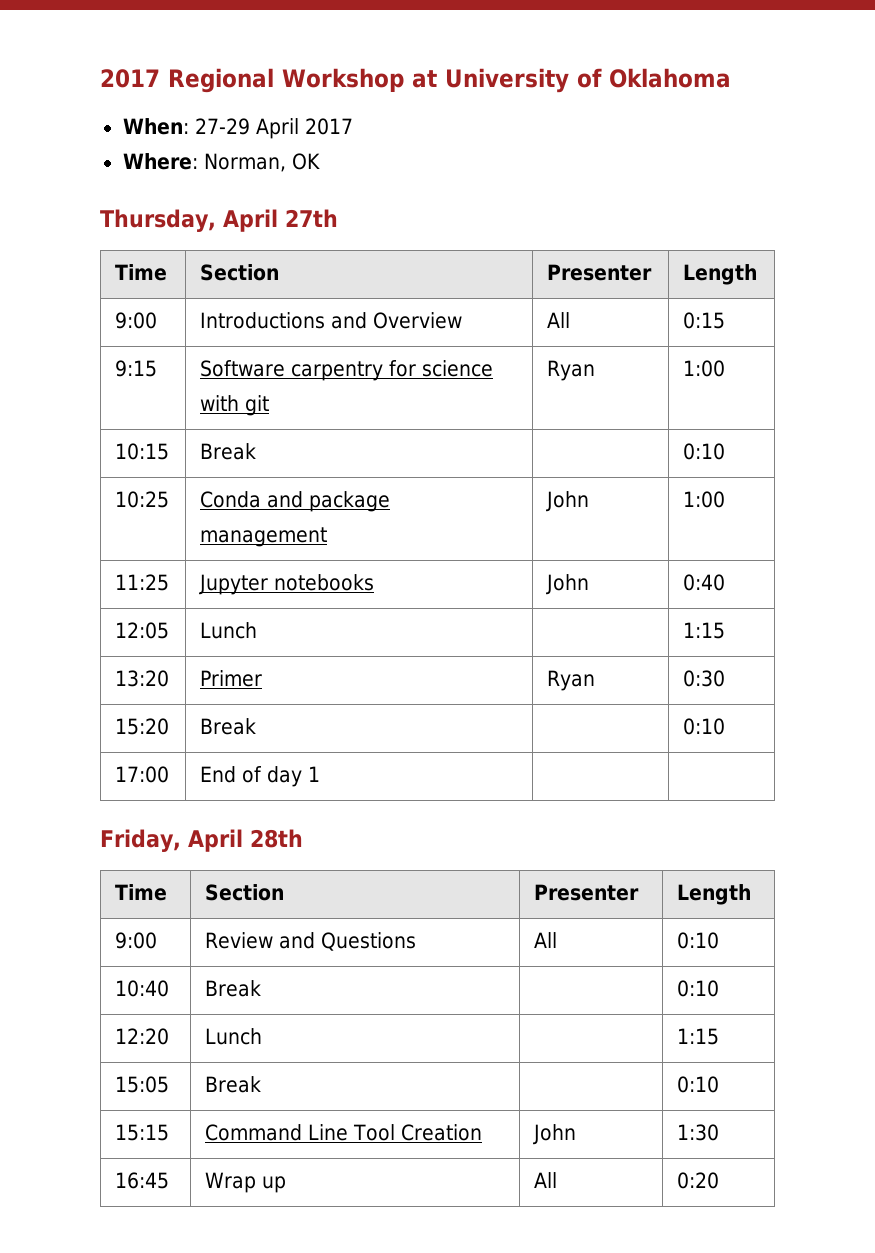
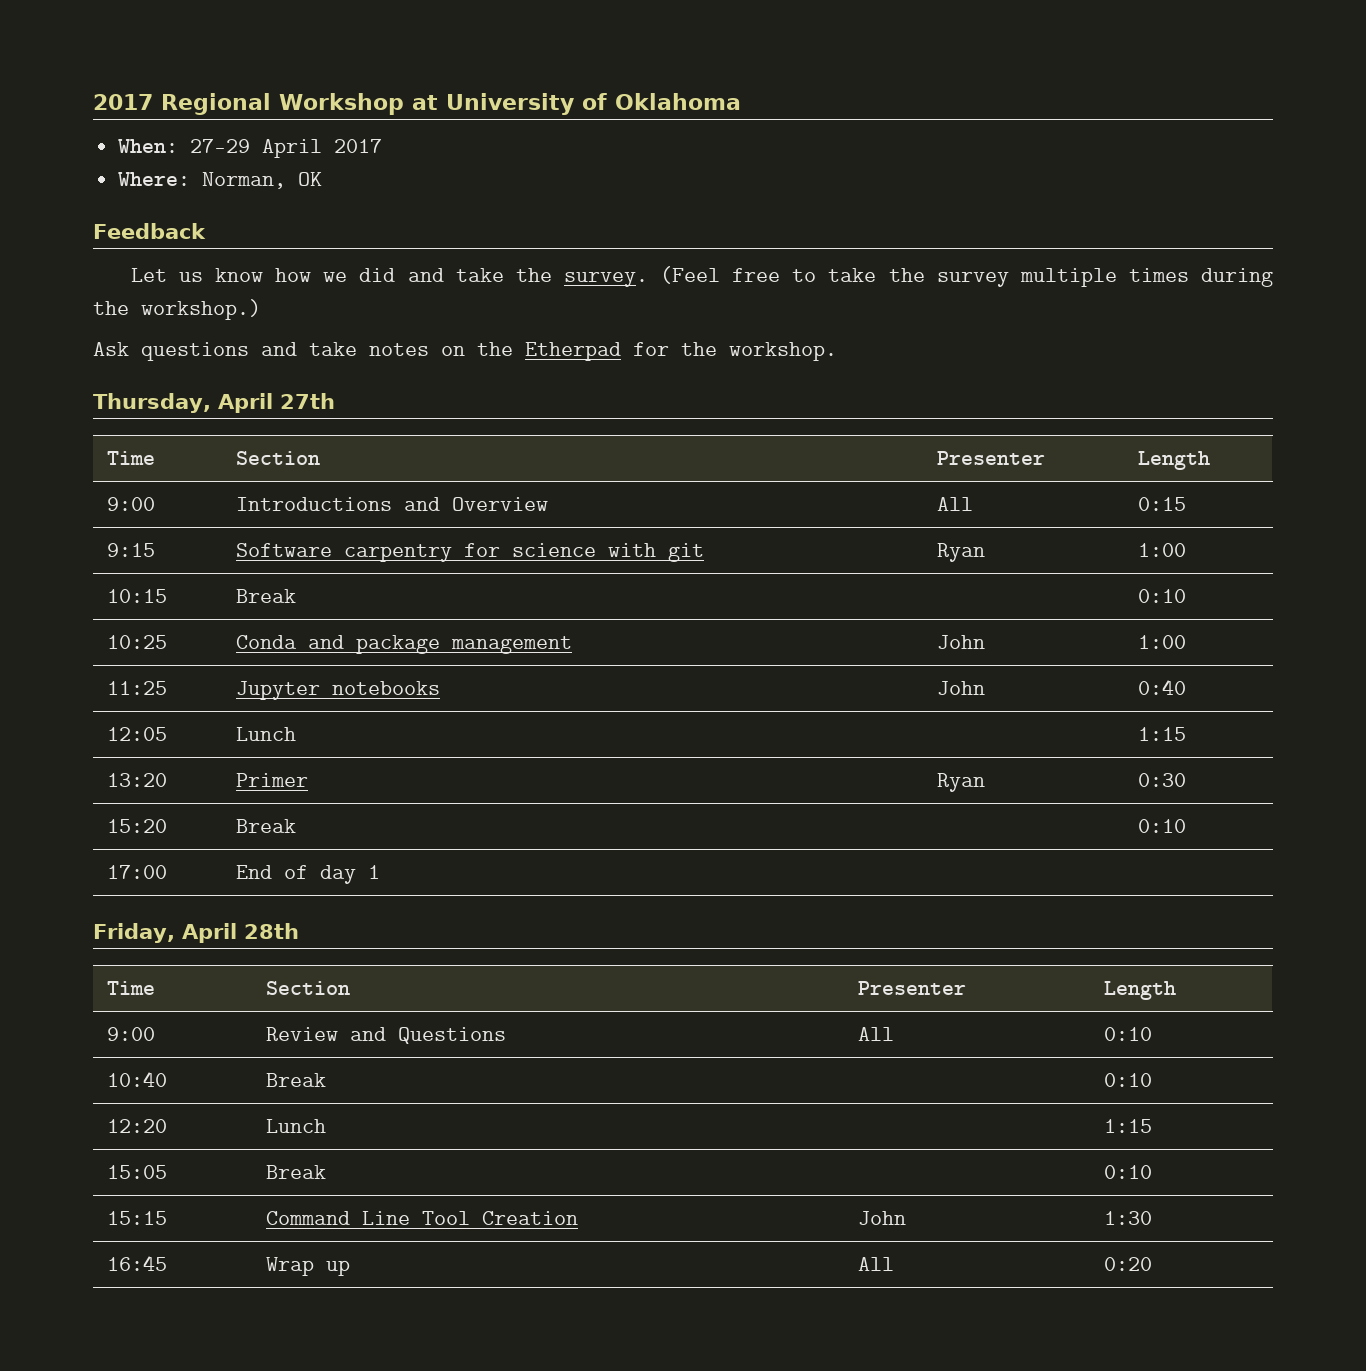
(320, 161) none -> [93,223,206,239] [130,266,1273,287] [93,299,261,320] [93,342,837,361] // Feedback // Let us know how we did and take the survey. (Feel free to take the survey multiple times during the workshop.) // Ask questions and take notes on the Etherpad for the workshop.

